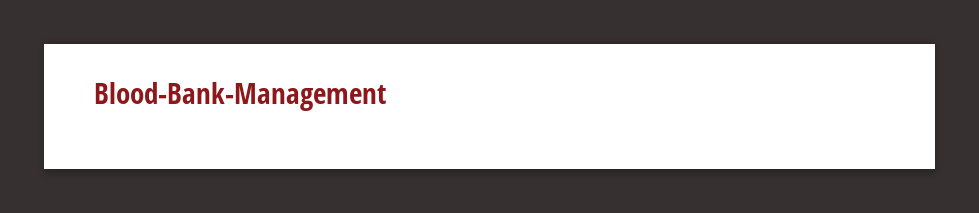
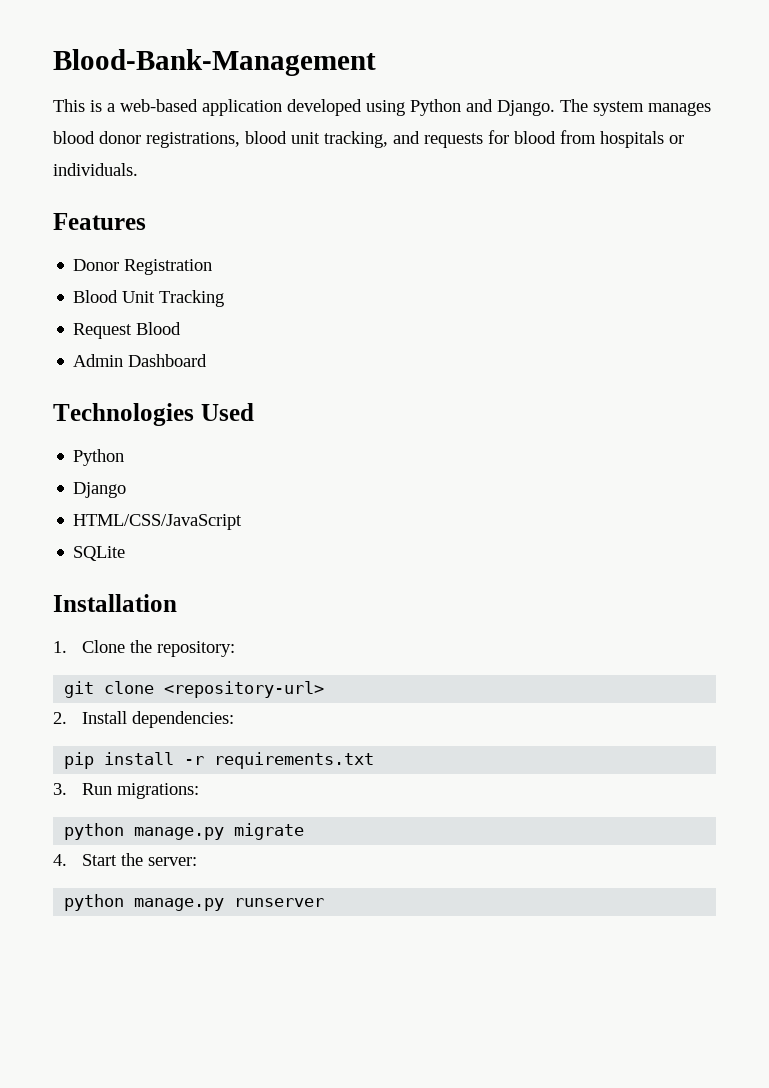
(386, 96) none -> [53,99,711,116] [53,130,684,148] [53,163,138,176] [53,213,146,230] [73,259,213,275] [73,290,225,307] [73,322,182,339] [73,354,208,367] [53,403,254,426] [73,449,125,466] [73,482,127,498] [73,514,243,530] [73,546,126,561] [53,594,177,612] [53,640,235,657] [64,681,325,698] [53,711,234,728] [64,752,375,769] [53,783,199,799] [64,823,305,840] [53,853,197,866] [64,894,325,911] // This is a web-based application developed using Python and Django. The system manages blood donor registrations, blood unit tracking, and requests for blood from hospitals or individuals. // Features // Donor Registration // Blood Unit Tracking // Request Blood // Admin Dashboard // Technologies Used // Python // Django // HTML/CSS/JavaScript // SQLite // Installation // 1. Clone the repository: // git clone <repository-url> // 2. Install dependencies: // pip install -r requirements.txt // 3. Run migrations: // python manage.py migrate // 4. Start the server: // python manage.py runserver

